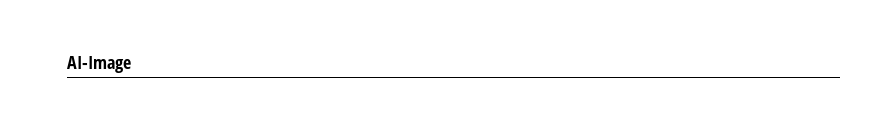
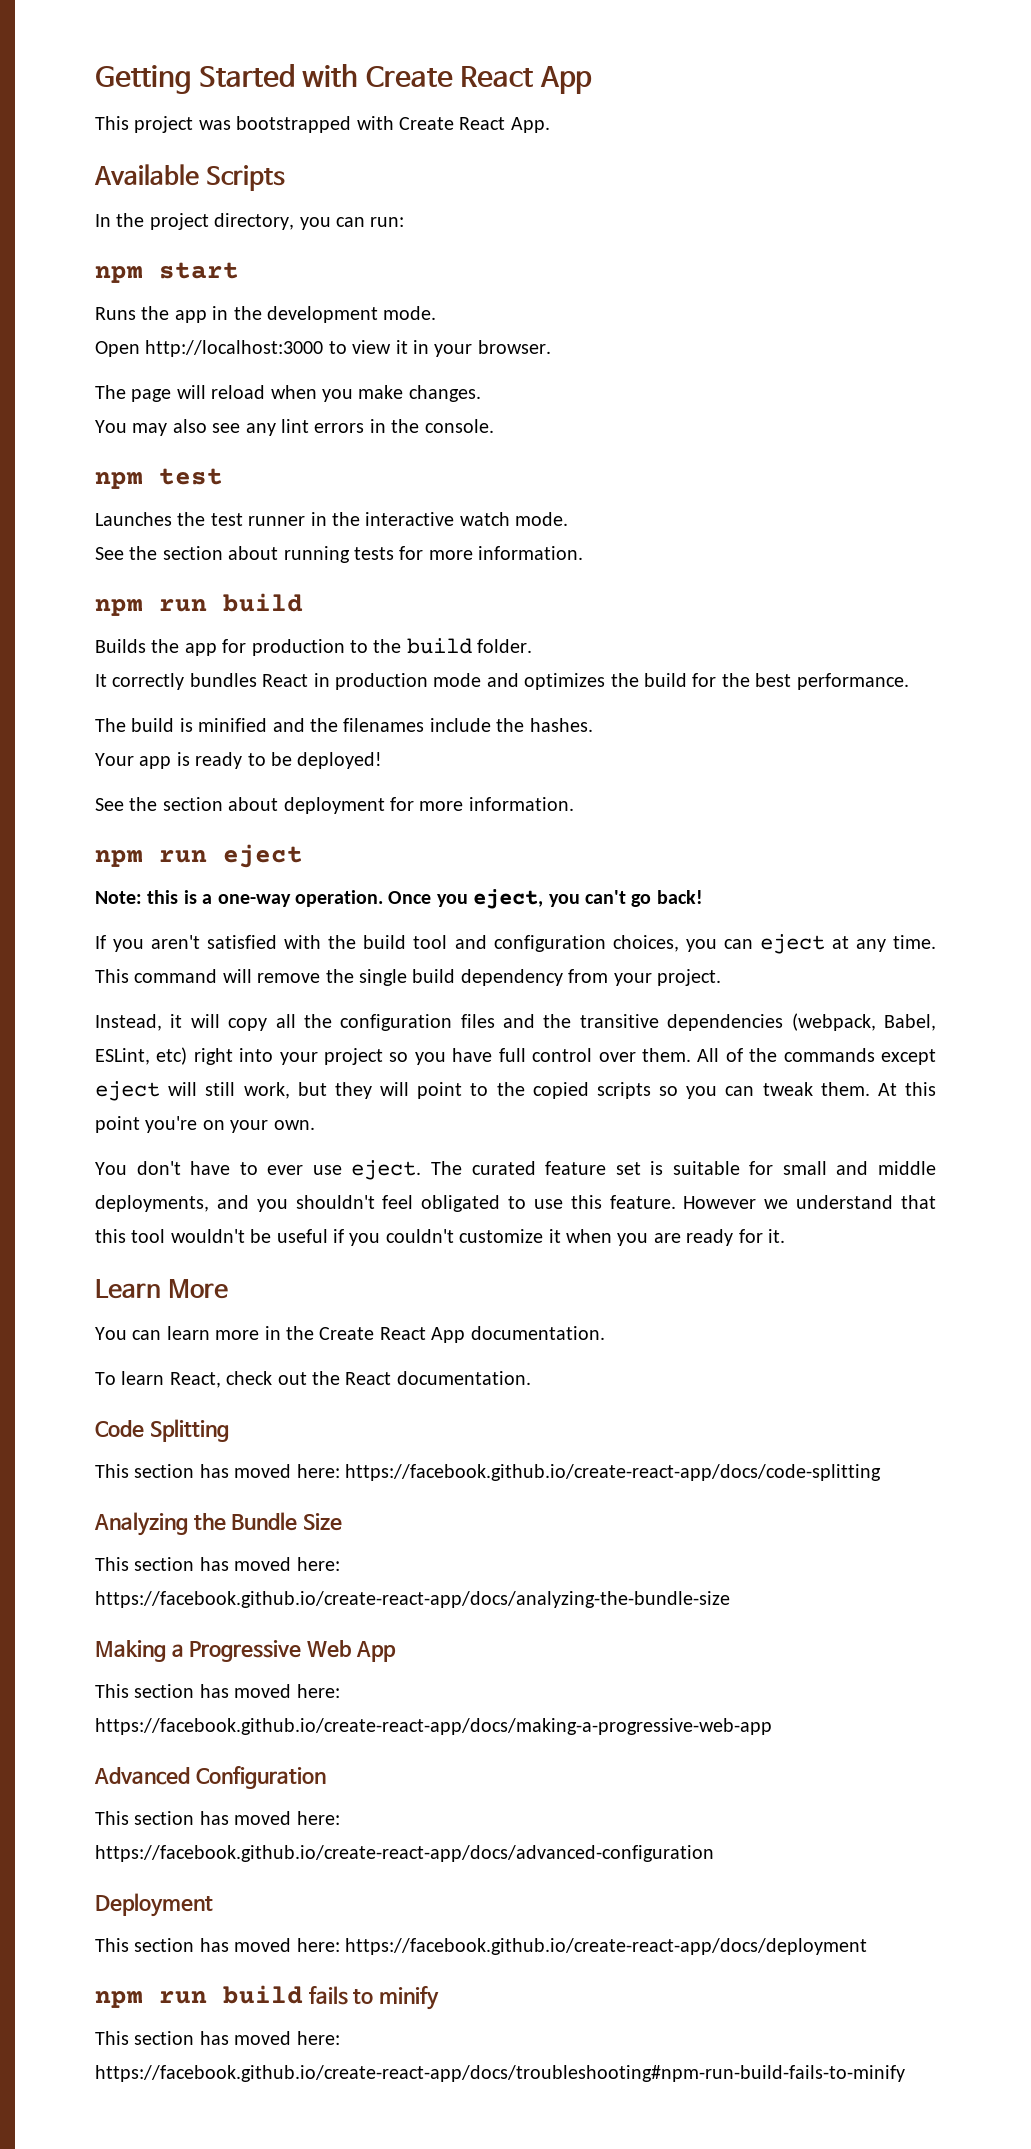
[67,56,131,73] AI-Image -> [95,64,592,94] [95,116,550,133] [94,164,285,191] [95,213,405,230] [95,262,239,283] [95,306,437,323] [95,340,551,357] [95,385,481,402] [95,419,494,436] [95,468,223,489] [95,512,569,526] [95,546,584,563] [95,593,303,616] [95,638,533,656] [95,673,909,690] [95,718,593,732] [95,752,383,769] [95,797,574,814] [95,844,303,868] [95,889,703,909] [95,934,936,954] [95,969,721,986] [95,1013,936,1031] [95,1047,936,1065] [95,1081,936,1101] [95,1116,315,1133] [95,1160,936,1180] [95,1195,936,1212] [95,1229,785,1246] [95,1279,228,1299] [95,1326,605,1343] [95,1371,531,1388] [95,1419,229,1442] [95,1464,881,1481] [94,1512,342,1536] [95,1557,340,1571] [95,1591,730,1608] [95,1640,396,1662] [95,1684,340,1698] [95,1718,772,1735] [94,1766,326,1789] [95,1811,340,1825] [95,1845,714,1862] [95,1893,213,1917] [95,1938,867,1955] [95,1985,440,2010] [95,2031,340,2045] [95,2065,905,2082] Getting Started with Create React App // This project was bootstrapped with Create React App. // Available Scripts // In the project directory, you can run: // npm start // Runs the app in the development mode. // Open http://localhost:3000 to view it in your browser. // The page will reload when you make changes. // You may also see any lint errors in the console. // npm test // Launches the test runner in the interactive watch mode. // See the section about running tests for more information. // npm run build // Builds the app for production to the build folder. // It correctly bundles React in production mode and optimizes the build for the best performance. // The build is minified and the filenames include the hashes. // Your app is ready to be deployed! // See the section about deployment for more information. // npm run eject // Note: this is a one-way operation. Once you eject, you can't go back! // If you aren't satisfied with the build tool and configuration choices, you can eject at any time. This command will remove the single build dependency from your project. // Instead, it will copy all the configuration files and the transitive dependencies (webpack, Babel, ESLint, etc) right into your project so you have full control over them. All of the commands except eject will still work, but they will point to the copied scripts so you can tweak them. At this point you're on your own. // You don't have to ever use eject. The curated feature set is suitable for small and middle deployments, and you shouldn't feel obligated to use this feature. However we understand that this tool wouldn't be useful if you couldn't customize it when you are ready for it. // Learn More // You can learn more in the Create React App documentation. // To learn React, check out the React documentation. // Code Splitting // This section has moved here: https://facebook.github.io/create-react-app/docs/code-splitting // Analyzing the Bundle Size // This section has moved here: https://facebook.github.io/create-react-app/docs/analyzing-the-bundle-size // Making a Progressive Web App // This section has moved here: https://facebook.github.io/create-react-app/docs/making-a-progressive-web-app // Advanced Configuration // This section has moved here: https://facebook.github.io/create-react-app/docs/advanced-configuration // Deployment // This section has moved here: https://facebook.github.io/create-react-app/docs/deployment // npm run build fails to minify // This section has moved here: https://facebook.github.io/create-react-app/docs/troubleshooting#npm-run-build-fails-to-minify

